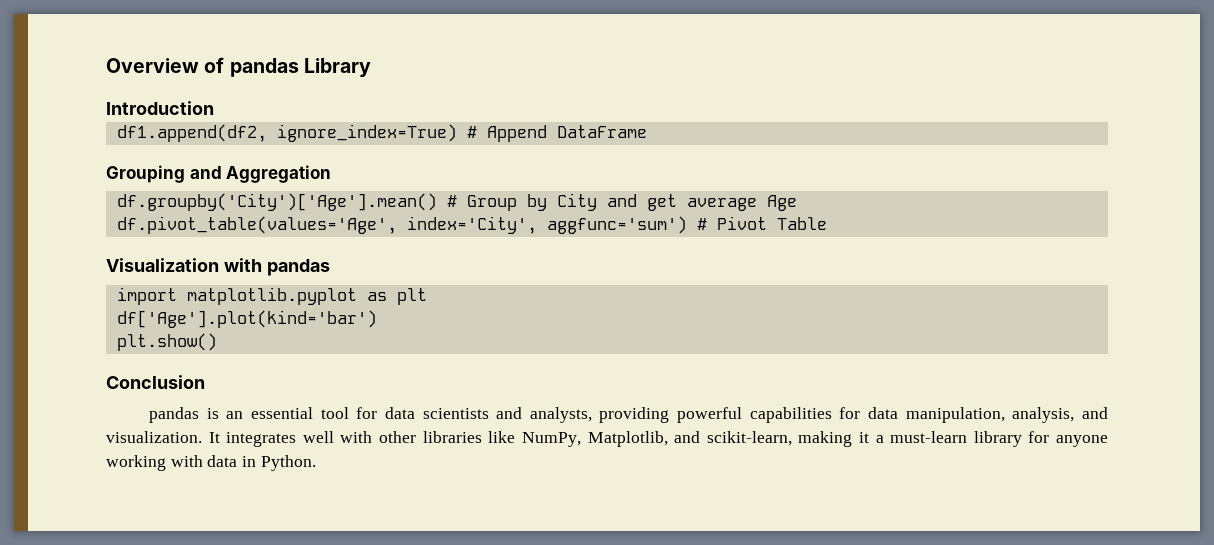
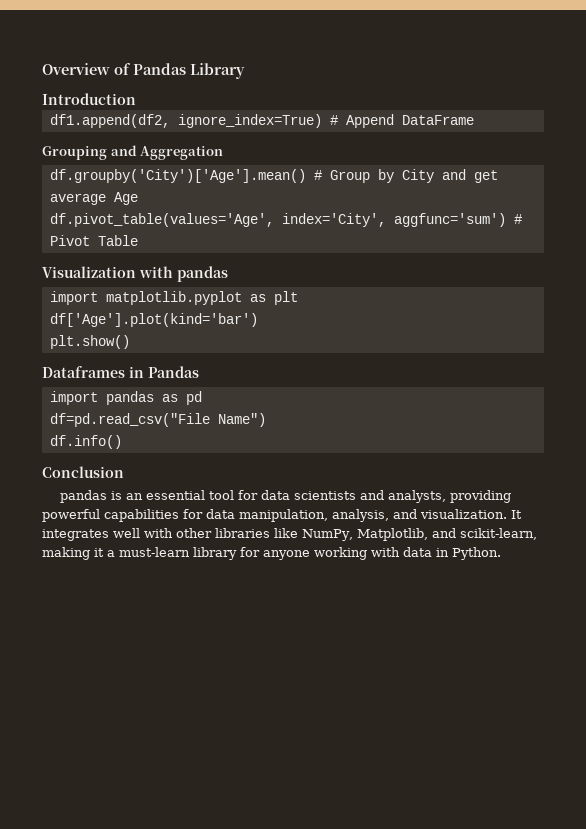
[229,58,299,77] pandas -> [133,63,186,75] Pandas
(217, 342) none -> [42,366,199,378] [49,391,202,405] [49,413,266,427] [49,435,122,449] // Dataframes in Pandas // import pandas as pd // df=pd.read_csv("File Name") // df.info()

